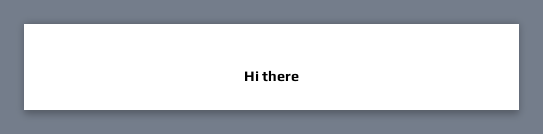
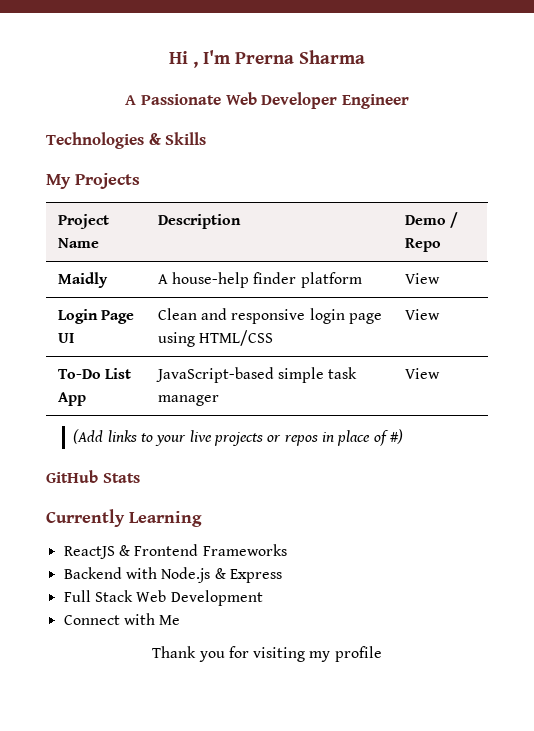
[262,70,300,82] there -> [193,50,365,68] [125,92,409,109] [46,132,207,149] [46,173,140,189] [57,214,109,229] [57,238,99,248] [157,214,241,229] [404,212,458,228] [404,238,441,252] [57,272,108,288] [157,272,362,288] [404,273,440,284] [57,309,134,324] [57,333,74,343] [157,308,382,324] [157,330,273,347] [404,309,440,320] [57,368,131,379] [57,392,86,406] [155,367,358,383] [157,395,219,406] [404,368,440,379] [73,429,403,446] [46,470,140,483] [46,509,202,527] [63,544,287,559] [63,567,282,583] [63,590,263,606] [63,613,181,625] [152,646,382,662] , I'm Prerna Sharma // A Passionate Web Developer Engineer // Technologies & Skills // My Projects // Project Name | Description | Demo / Repo // Maidly | A house-help finder platform | View // Login Page UI | Clean and responsive login page using HTML/CSS | View // To-Do List App | JavaScript-based simple task manager | View // (Add links to your live projects or repos in place of #) // GitHub Stats // Currently Learning // ReactJS & Frontend Frameworks // Backend with Node.js & Express // Full Stack Web Development // Connect with Me // Thank you for visiting my profile

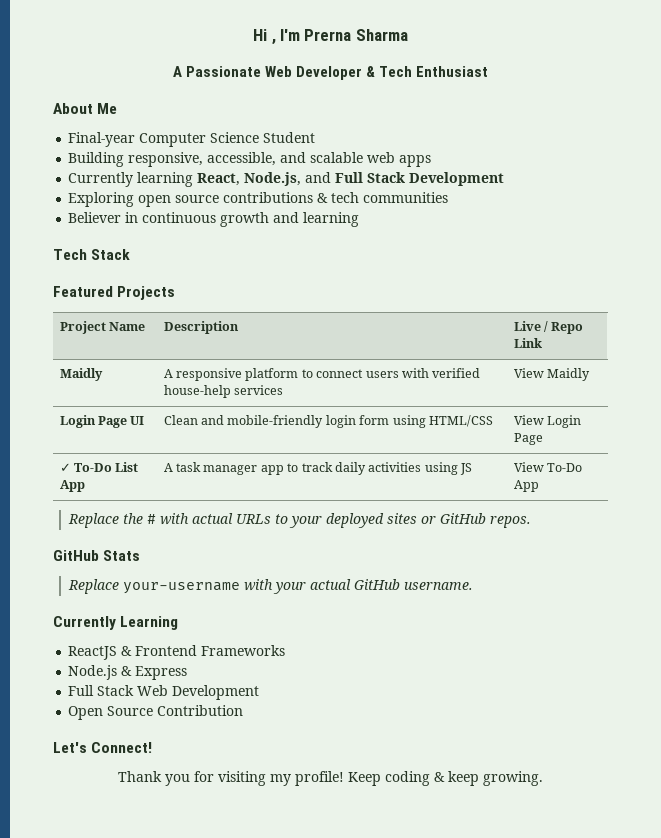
[341,94,409,109] [46,132,207,149] [46,174,71,189] Engineer // Technologies & Skills // My -> [366,66,489,77] [53,103,118,114] [68,132,316,147] [68,152,432,167] [68,172,505,187] [68,192,449,207] [68,212,360,227] [53,249,131,260] [53,286,113,297] & Tech Enthusiast // About Me // Final-year Computer Science Student // Building responsive, accessible, and scalable web apps // Currently learning React, Node.js, and Full Stack Development // Exploring open source contributions & tech communities // Believer in continuous growth and learning // Tech Stack // Featured
[404,215,446,225] Demo -> [513,321,541,331] Live
(441, 245) none -> [513,338,542,348] Link
[171,272,362,288] [404,273,440,284] house-help finder platform | View -> [176,368,481,381] [163,385,284,398] [513,368,591,381] responsive platform to connect users with verified house-help services | View Maidly
[231,308,382,324] responsive login page -> [227,415,390,428] mobile-friendly login form
(440, 314) // -> [547,415,582,428] [513,433,543,445] [59,463,71,472] Login Page // ✓
[155,367,324,383] JavaScript-based simple -> [163,463,173,472] A
[404,368,440,379] [73,429,403,446] [46,470,140,483] | View // (Add links to your live projects or repos in place of #) // GitHub Stats -> [260,462,473,475] [513,462,583,472] [513,480,539,492] [67,513,531,528] [53,550,141,561] [67,579,473,594] app to track daily activities using JS | View To-Do App // Replace the # with actual URLs to your deployed sites or GitHub repos. // GitHub Stats // Replace your-username with your actual GitHub username.
[63,567,157,579] Backend with -> (286, 650) none
[63,613,181,625] Connect with Me -> [68,705,244,720] [53,742,153,753] Open Source Contribution // Let's Connect!
[334,646,382,662] profile -> [295,771,543,786] profile! Keep coding & keep growing.

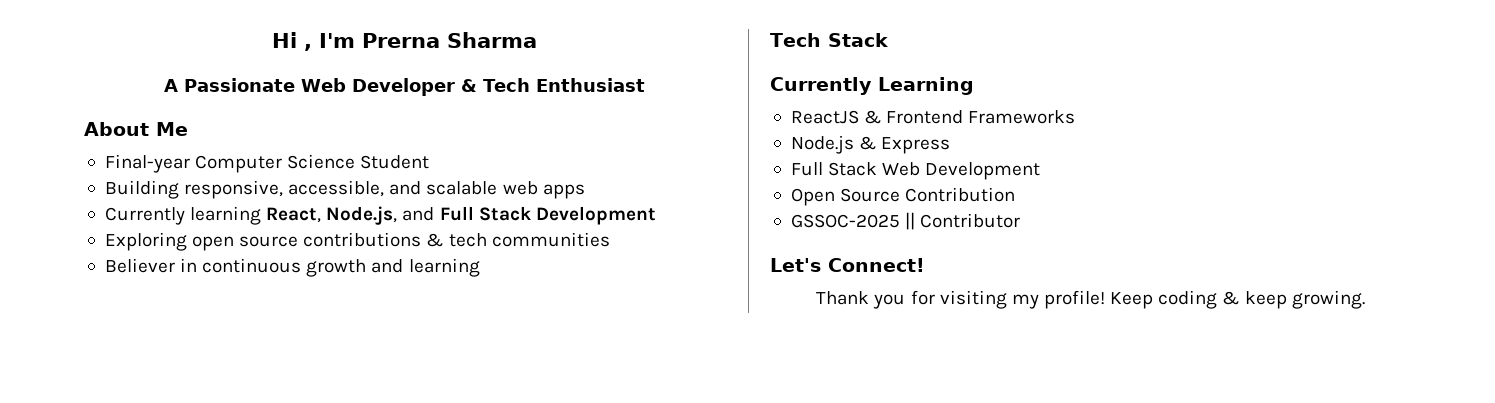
[53,286,176,300] [59,321,146,334] [163,321,239,334] [513,321,584,334] [513,338,542,348] [59,368,103,381] [163,368,481,381] [163,385,284,398] [513,368,591,381] [59,415,145,428] [163,415,493,428] [513,415,582,428] [513,433,543,445] [59,462,139,472] [59,480,85,492] [163,462,473,475] [513,462,583,472] [513,480,539,492] [67,513,531,528] [53,550,141,561] [67,579,473,594] // Featured Projects // Project Name | Description | Live / Repo Link // Maidly | A responsive platform to connect users with verified house-help services | View Maidly // Login Page UI | Clean and mobile-friendly login form using HTML/CSS | View Login Page // ✓ To-Do List App | A task manager app to track daily activities using JS | View To-Do App // Replace the # with actual URLs to your deployed sites or GitHub repos. // GitHub Stats // Replace your-username with your actual GitHub username. -> (888, 40) none
(244, 710) none -> [790,212,1021,230] // GSSOC-2025 || Contributor

